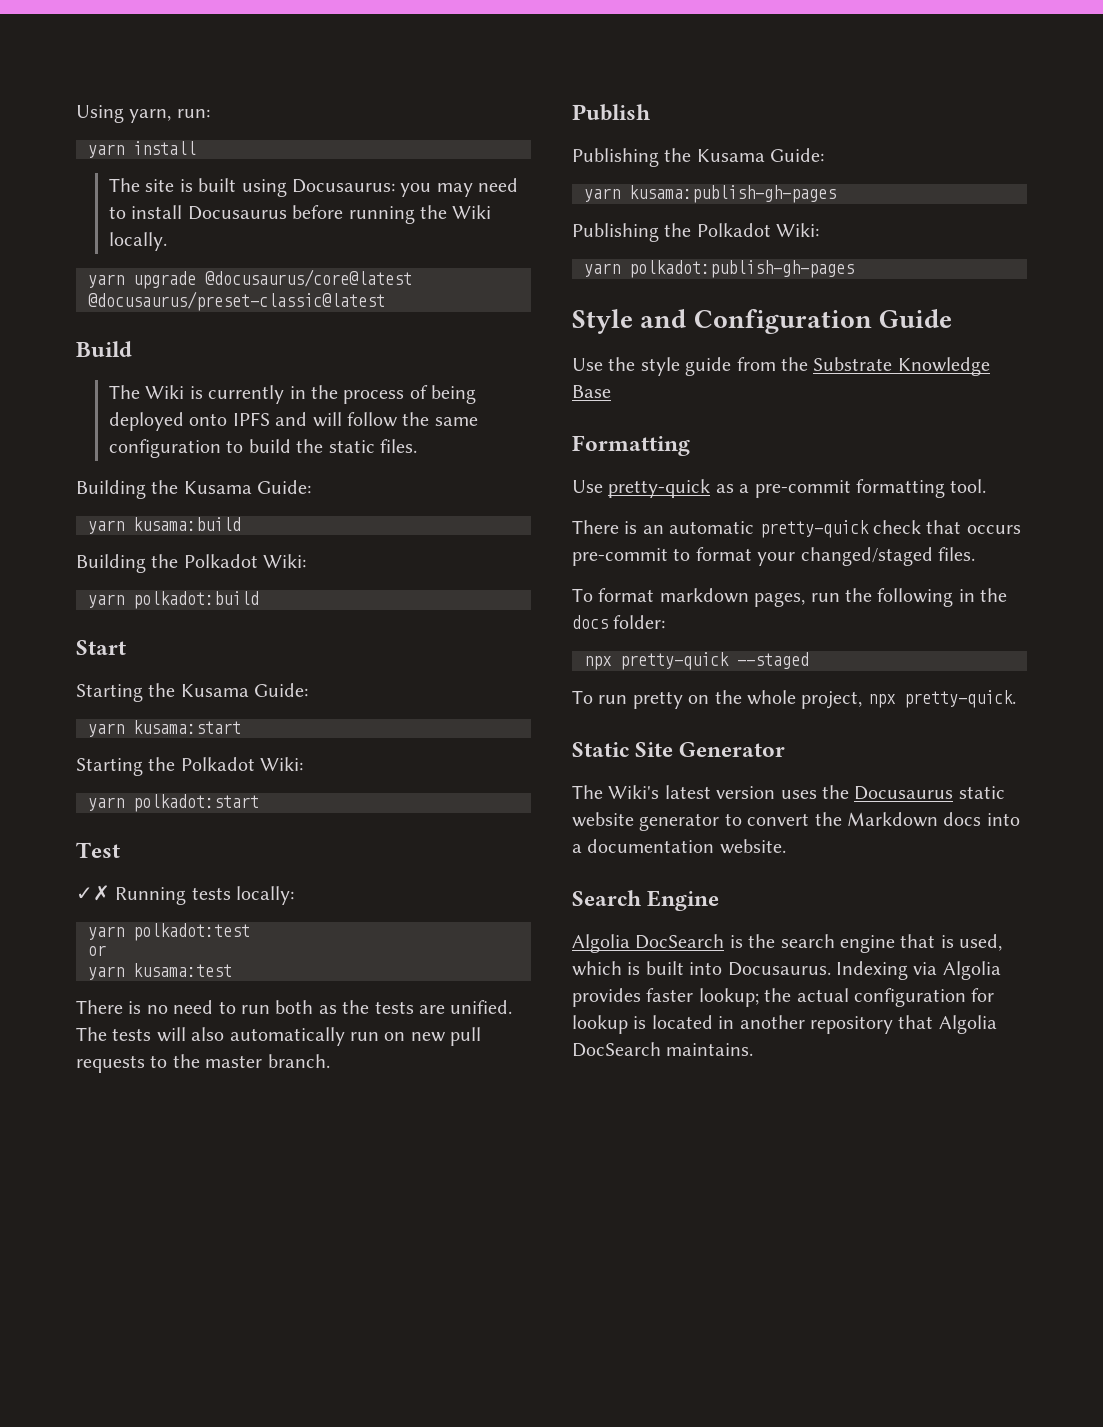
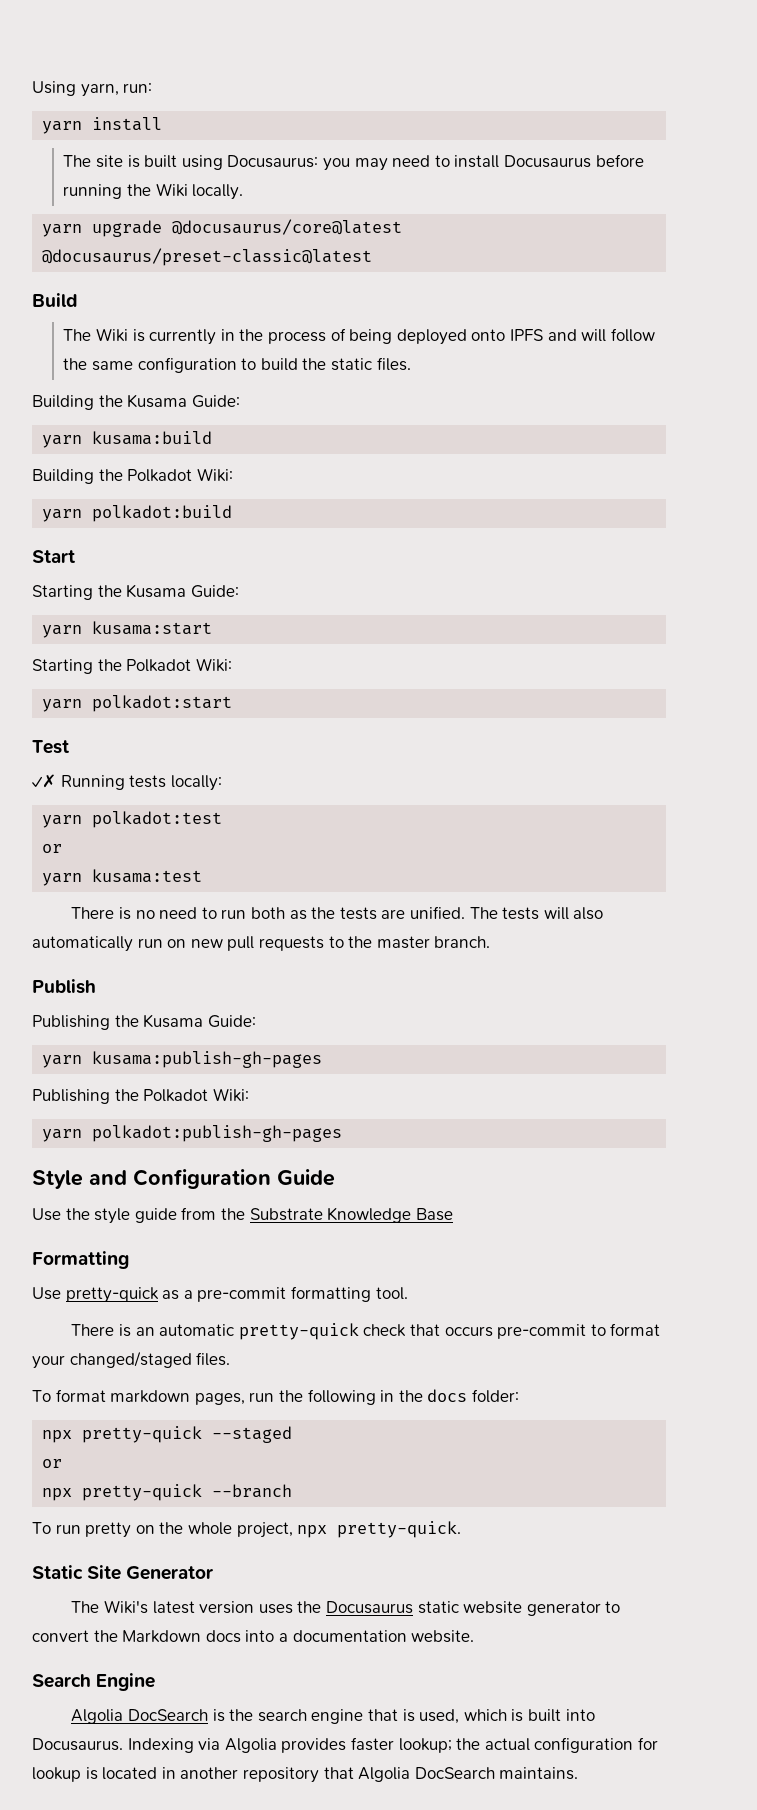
(809, 660) none -> [42,1459,63,1468] [42,1484,293,1501] // or // npx pretty-quick --branch

